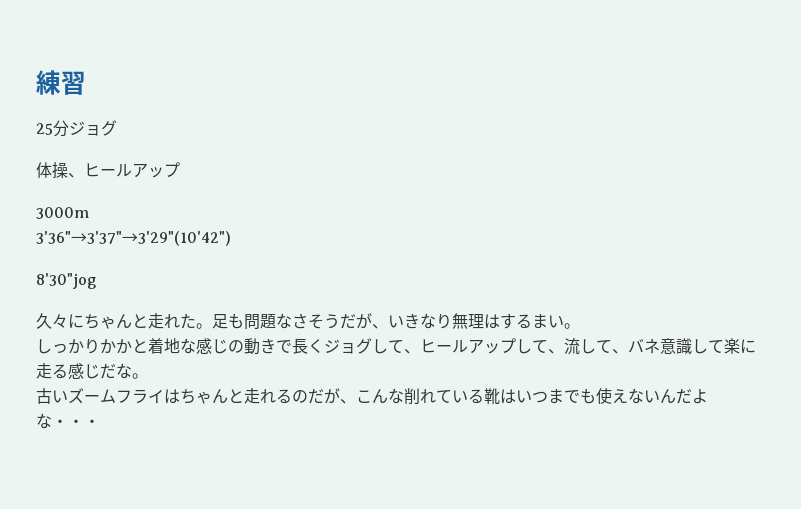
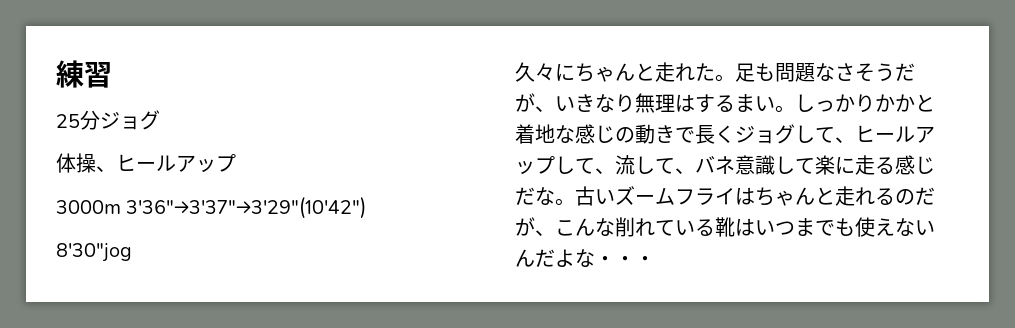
(89, 213) // -> (121, 207) none
(580, 326) // -> (795, 109) none
(148, 376) // -> (575, 202) none

